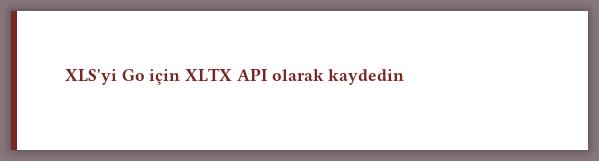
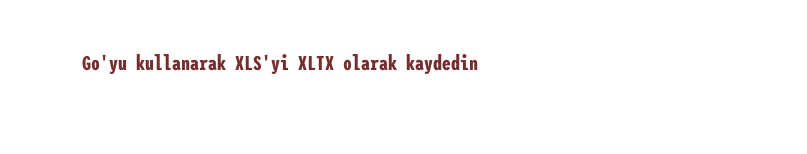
[65,68,268,85] XLS'yi Go için XLTX API -> [82,54,334,75] Go'yu kullanarak XLS'yi XLTX

